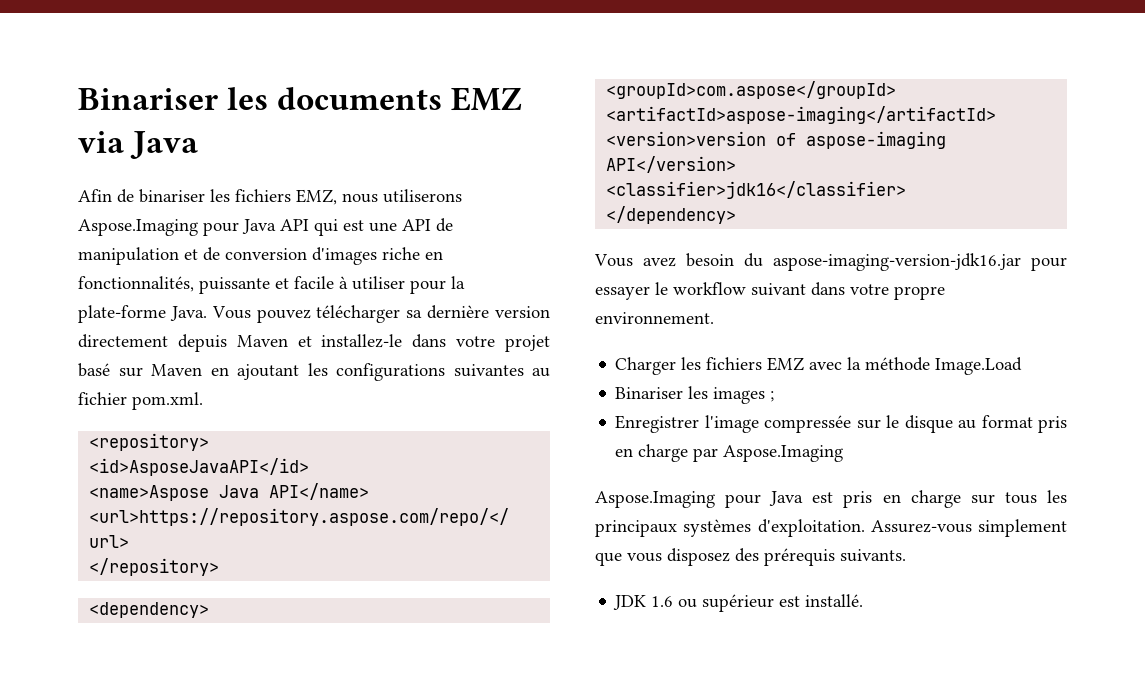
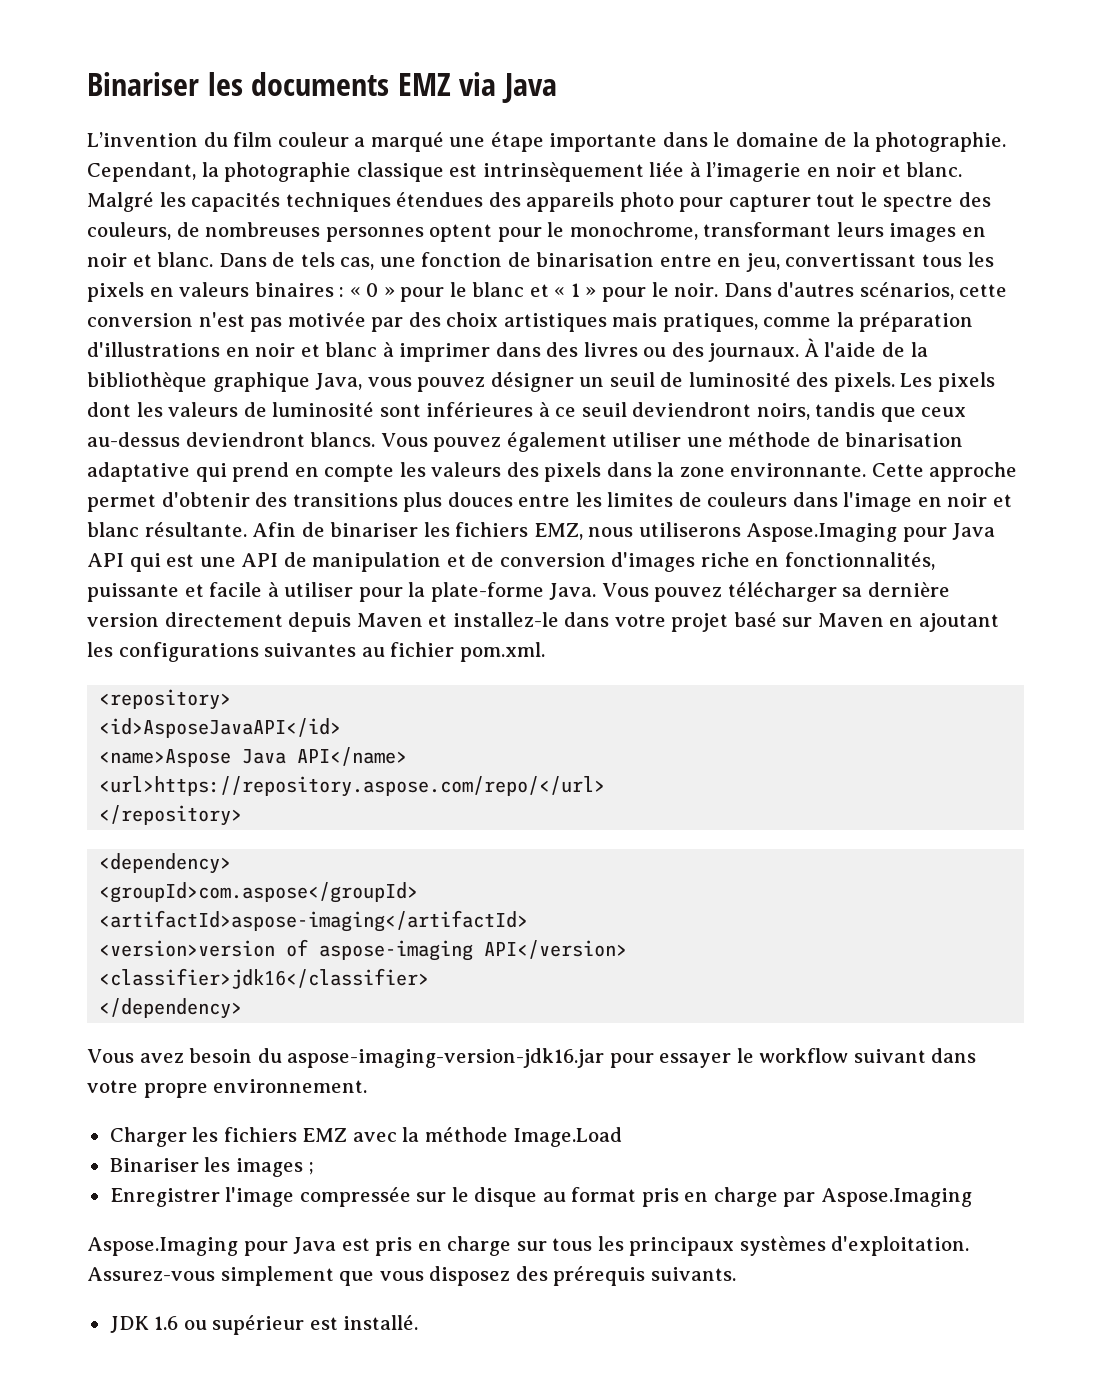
(199, 145) none -> [87,132,1007,152] [87,162,963,182] [87,192,991,212] [87,222,986,242] [87,252,994,272] [87,282,1008,302] [87,312,974,332] [87,338,928,362] [87,372,995,392] [87,402,967,422] [87,432,964,452] [87,462,1018,482] [87,492,1013,512] [87,522,247,537] L’invention du film couleur a marqué une étape importante dans le domaine de la photographie. Cependant, la photographie classique est intrinsèquement liée à l’imagerie en noir et blanc. Malgré les capacités techniques étendues des appareils photo pour capturer tout le spectre des couleurs, de nombreuses personnes optent pour le monochrome, transformant leurs images en noir et blanc. Dans de tels cas, une fonction de binarisation entre en jeu, convertissant tous les pixels en valeurs binaires : « 0 » pour le blanc et « 1 » pour le noir. Dans d'autres scénarios, cette conversion n'est pas motivée par des choix artistiques mais pratiques, comme la préparation d'illustrations en noir et blanc à imprimer dans des livres ou des journaux. À l'aide de la bibliothèque graphique Java, vous pouvez désigner un seuil de luminosité des pixels. Les pixels dont les valeurs de luminosité sont inférieures à ce seuil deviendront noirs, tandis que ceux au-dessus deviendront blancs. Vous pouvez également utiliser une méthode de binarisation adaptative qui prend en compte les valeurs des pixels dans la zone environnante. Cette approche permet d'obtenir des transitions plus douces entre les limites de couleurs dans l'image en noir et blanc résultante.

